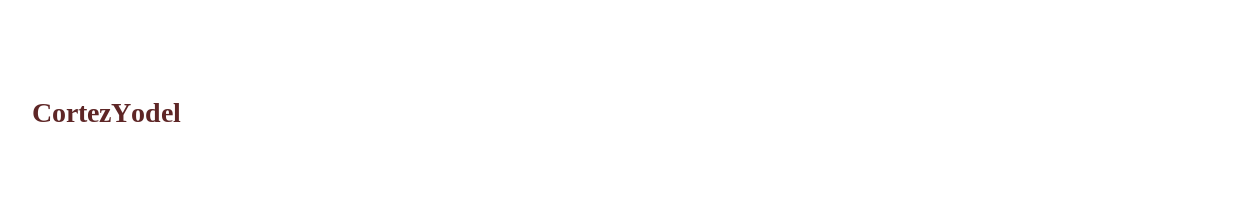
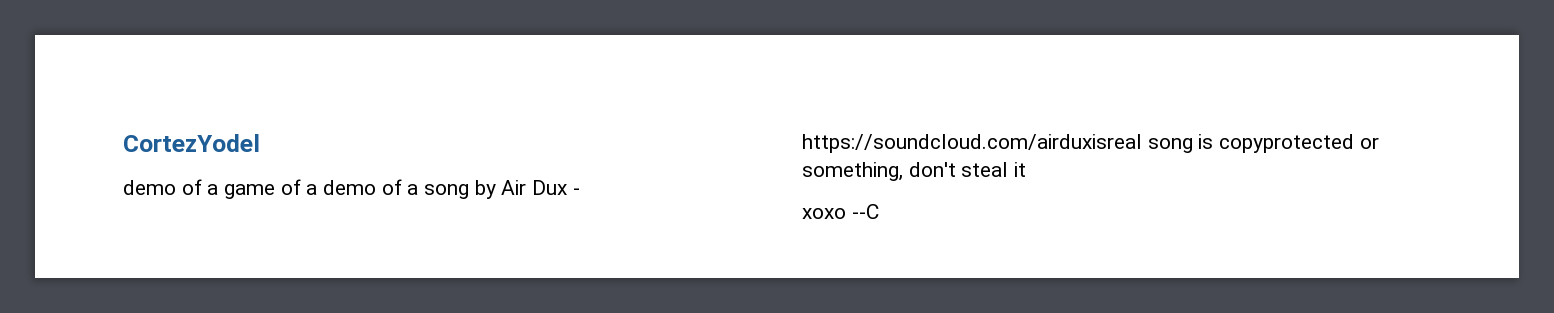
(181, 112) none -> [123,179,580,199] [802,134,1379,153] [802,162,1027,181] [802,204,879,219] // demo of a game of a demo of a song by Air Dux - https://soundcloud.com/airduxisreal song is copyprotected or something, don't steal it // xoxo --C

